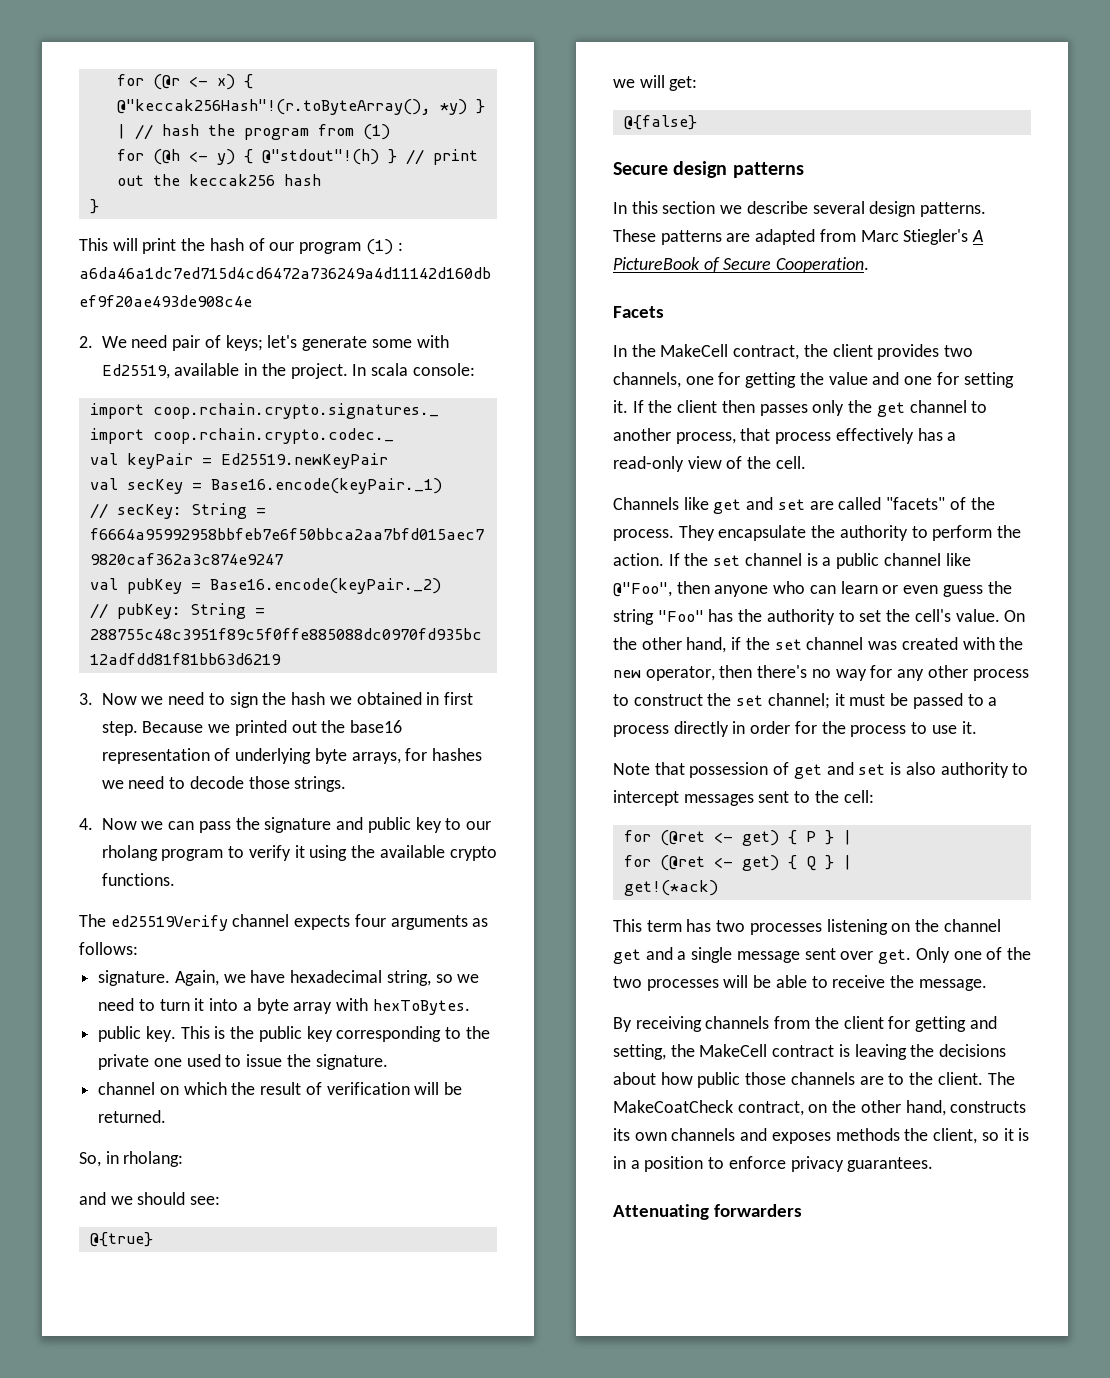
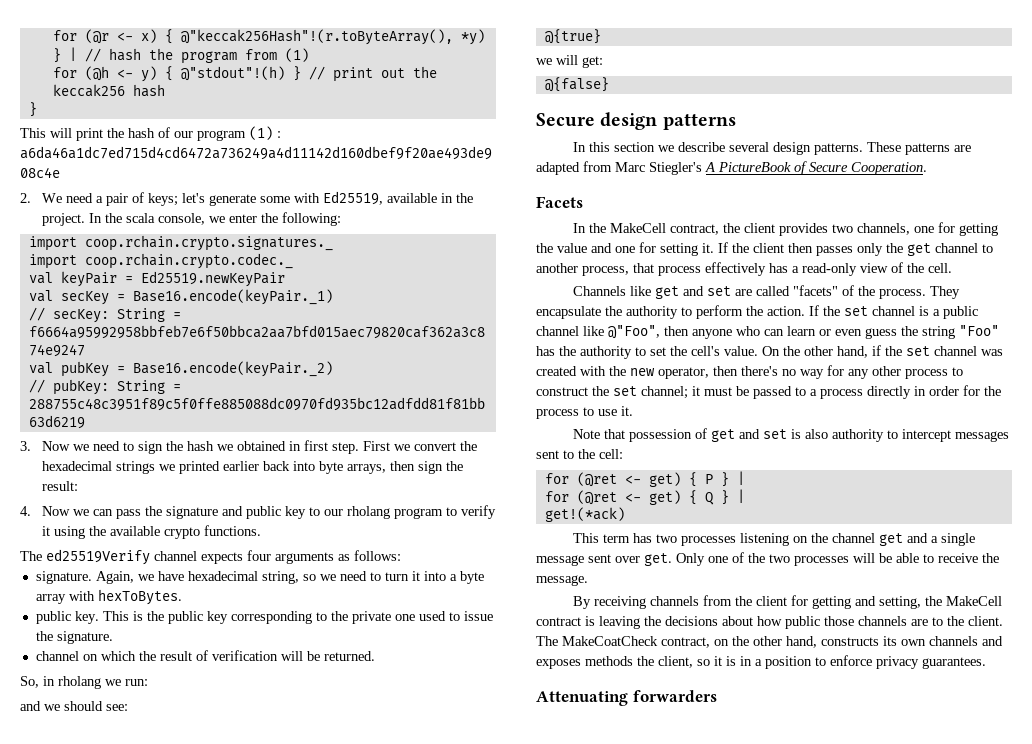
(168, 341) none -> [95,196,103,203] a
[371,363,475,376] scala console: -> [104,212,341,226] the scala console, we enter the following:
[142,720,403,736] [101,748,483,764] [101,776,347,792] Because we printed out the base16 representation of underlying byte arrays, for hashes we need to decode those strings. -> [362,441,477,451] [41,461,463,474] [41,481,78,491] First we convert the hexadecimal strings we printed earlier back into byte arrays, then sign the result:
[123,1151,184,1167] rholang: -> [58,676,148,689] rholang we run:

